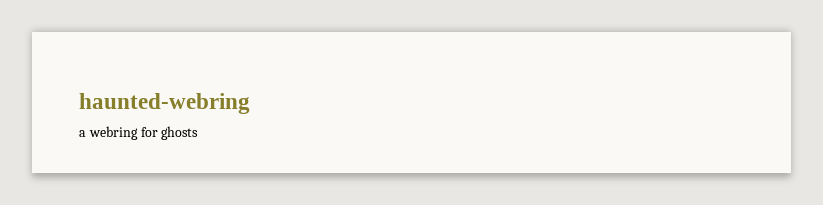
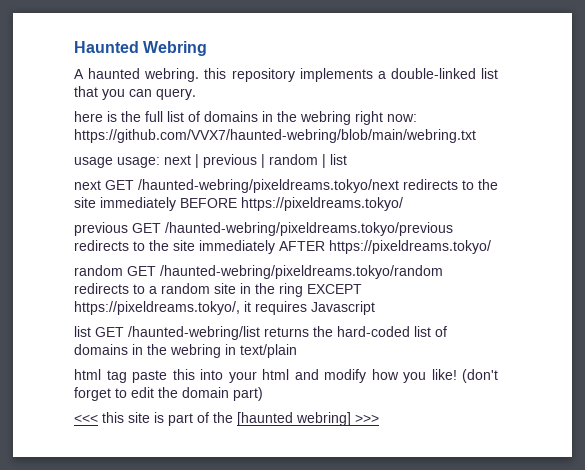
[79,93,250,114] [79,126,199,140] haunted-webring // a webring for ghosts -> [74,41,208,56] [74,68,498,82] [74,86,196,100] [74,111,417,125] [74,129,476,143] [74,154,347,168] [74,179,498,193] [74,197,403,211] [74,222,453,236] [74,240,491,254] [74,265,443,279] [74,283,362,297] [74,301,375,315] [74,326,447,340] [74,344,297,358] [74,369,498,383] [74,387,263,401] [74,412,379,426] Haunted Webring // A haunted webring. this repository implements a double-linked list that you can query. // here is the full list of domains in the webring right now: https://github.com/VVX7/haunted-webring/blob/main/webring.txt // usage usage: next | previous | random | list // next GET /haunted-webring/pixeldreams.tokyo/next redirects to the site immediately BEFORE https://pixeldreams.tokyo/ // previous GET /haunted-webring/pixeldreams.tokyo/previous redirects to the site immediately AFTER https://pixeldreams.tokyo/ // random GET /haunted-webring/pixeldreams.tokyo/random redirects to a random site in the ring EXCEPT https://pixeldreams.tokyo/, it requires Javascript // list GET /haunted-webring/list returns the hard-coded list of domains in the webring in text/plain // html tag paste this into your html and modify how you like! (don't forget to edit the domain part) // <<< this site is part of the [haunted webring] >>>

